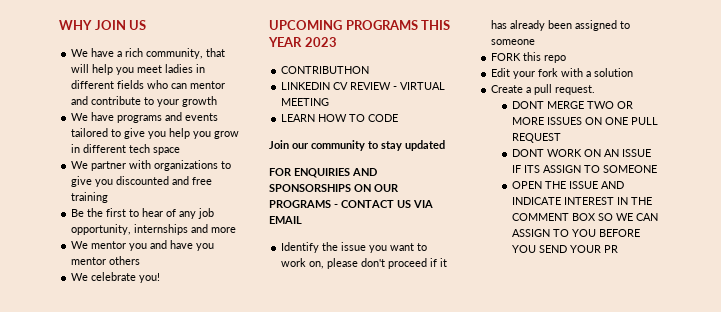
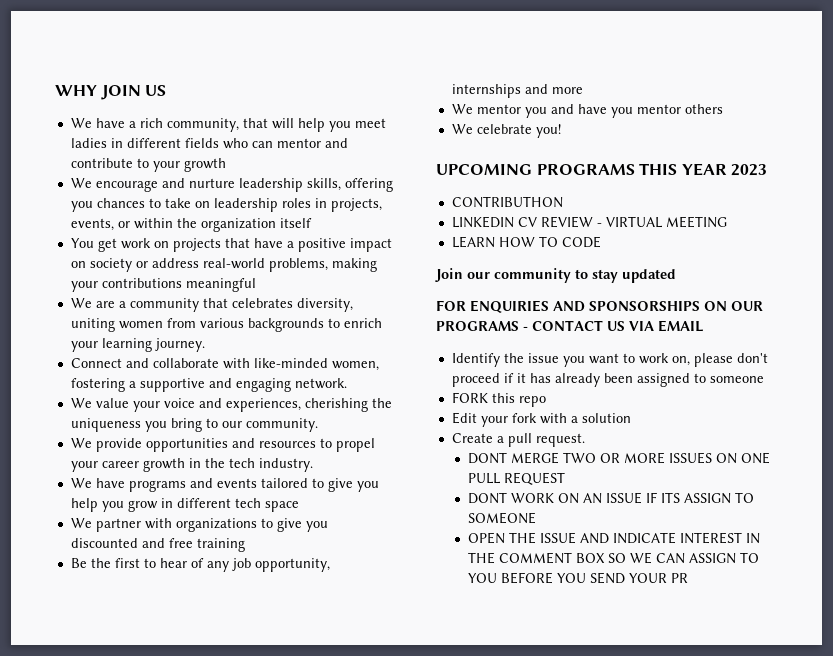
(218, 101) none -> [70,178,393,192] [70,198,382,212] [70,218,312,232] [70,238,392,252] [70,258,377,272] [70,278,256,292] [70,298,353,312] [70,318,382,332] [70,338,205,352] [70,358,379,371] [70,378,347,392] [70,398,392,412] [70,418,318,432] [70,438,375,452] [70,458,313,472] // We encourage and nurture leadership skills, offering you chances to take on leadership roles in projects, events, or within the organization itself // You get work on projects that have a positive impact on society or address real-world problems, making your contributions meaningful // We are a community that celebrates diversity, uniting women from various backgrounds to enrich your learning journey. // Connect and collaborate with like-minded women, fostering a supportive and engaging network. // We value your voice and experiences, cherishing the uniqueness you bring to our community. // We provide opportunities and resources to propel your career growth in the tech industry.

